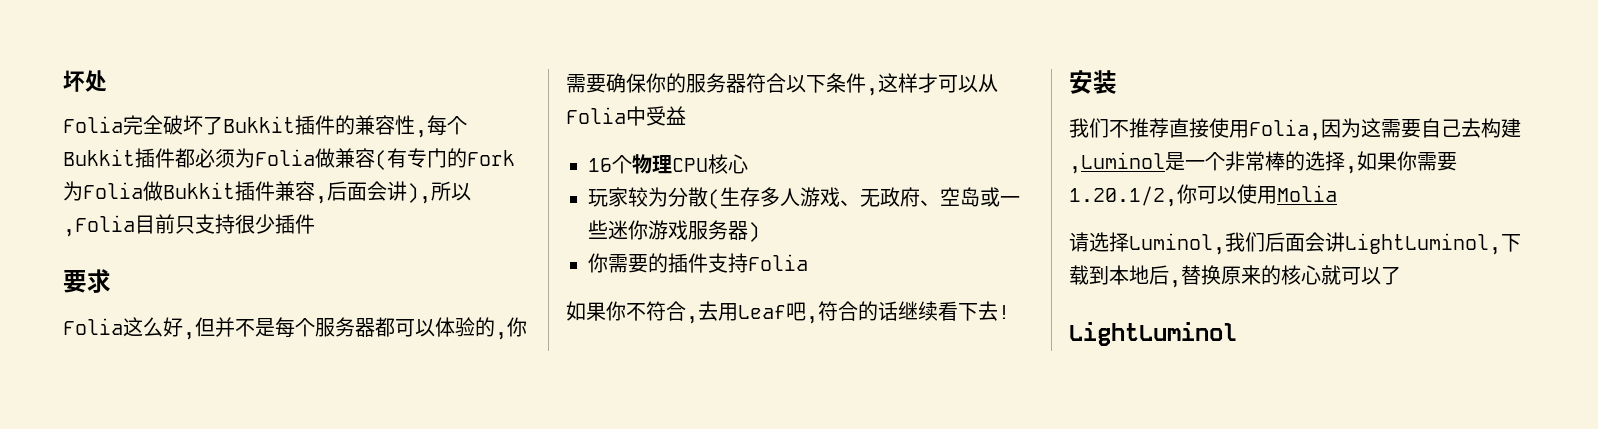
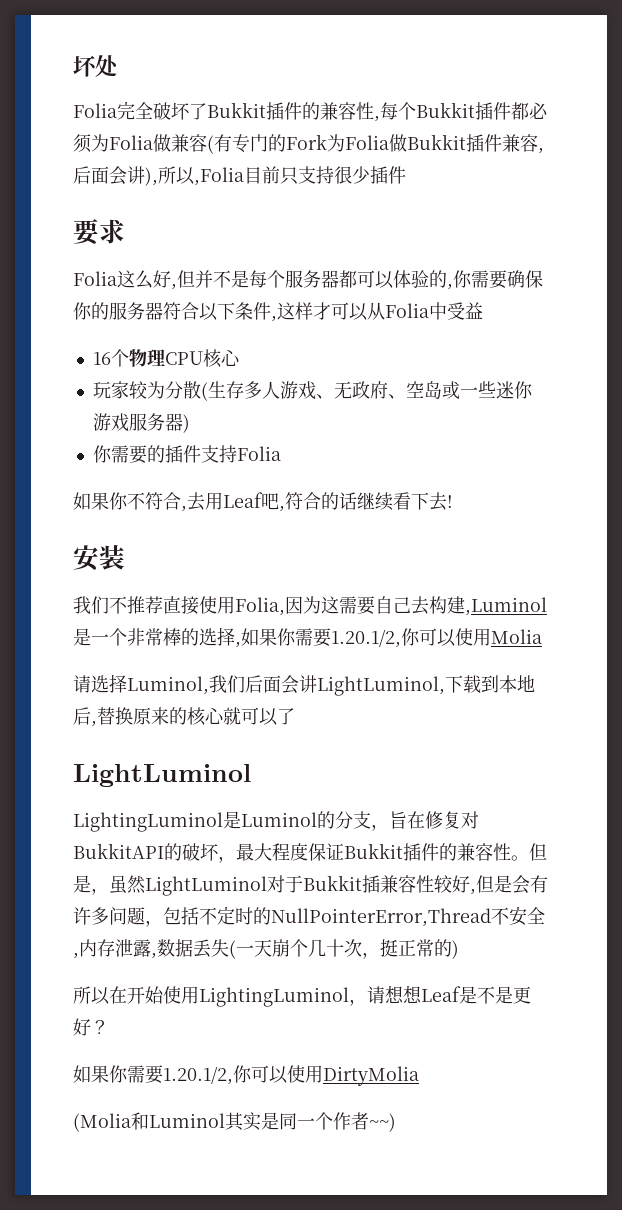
(1237, 334) none -> [73,811,479,832] [73,843,547,863] [73,875,548,896] [73,906,545,927] [73,939,459,959] [73,985,531,1007] [73,1018,109,1036] [73,1065,419,1086] [73,1112,396,1132] // LightingLuminol是Luminol的分支，旨在修复对BukkitAPI的破坏，最大程度保证Bukkit插件的兼容性。但是，虽然LightLuminol对于Bukkit插兼容性较好,但是会有许多问题，包括不定时的NullPointerError,Thread不安全,内存泄露,数据丢失(一天崩个几十次，挺正常的) // 所以在开始使用LightingLuminol，请想想Leaf是不是更好？ // 如果你需要1.20.1/2,你可以使用DirtyMolia // (Molia和Luminol其实是同一个作者~~)

